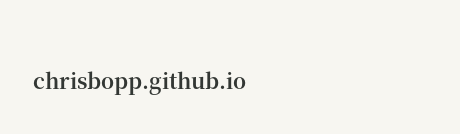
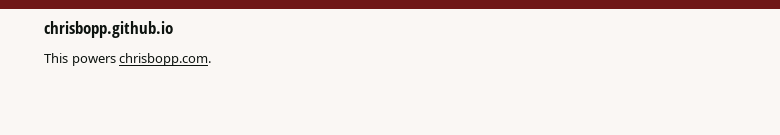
(246, 83) none -> [44,53,212,66] // This powers chrisbopp.com.

